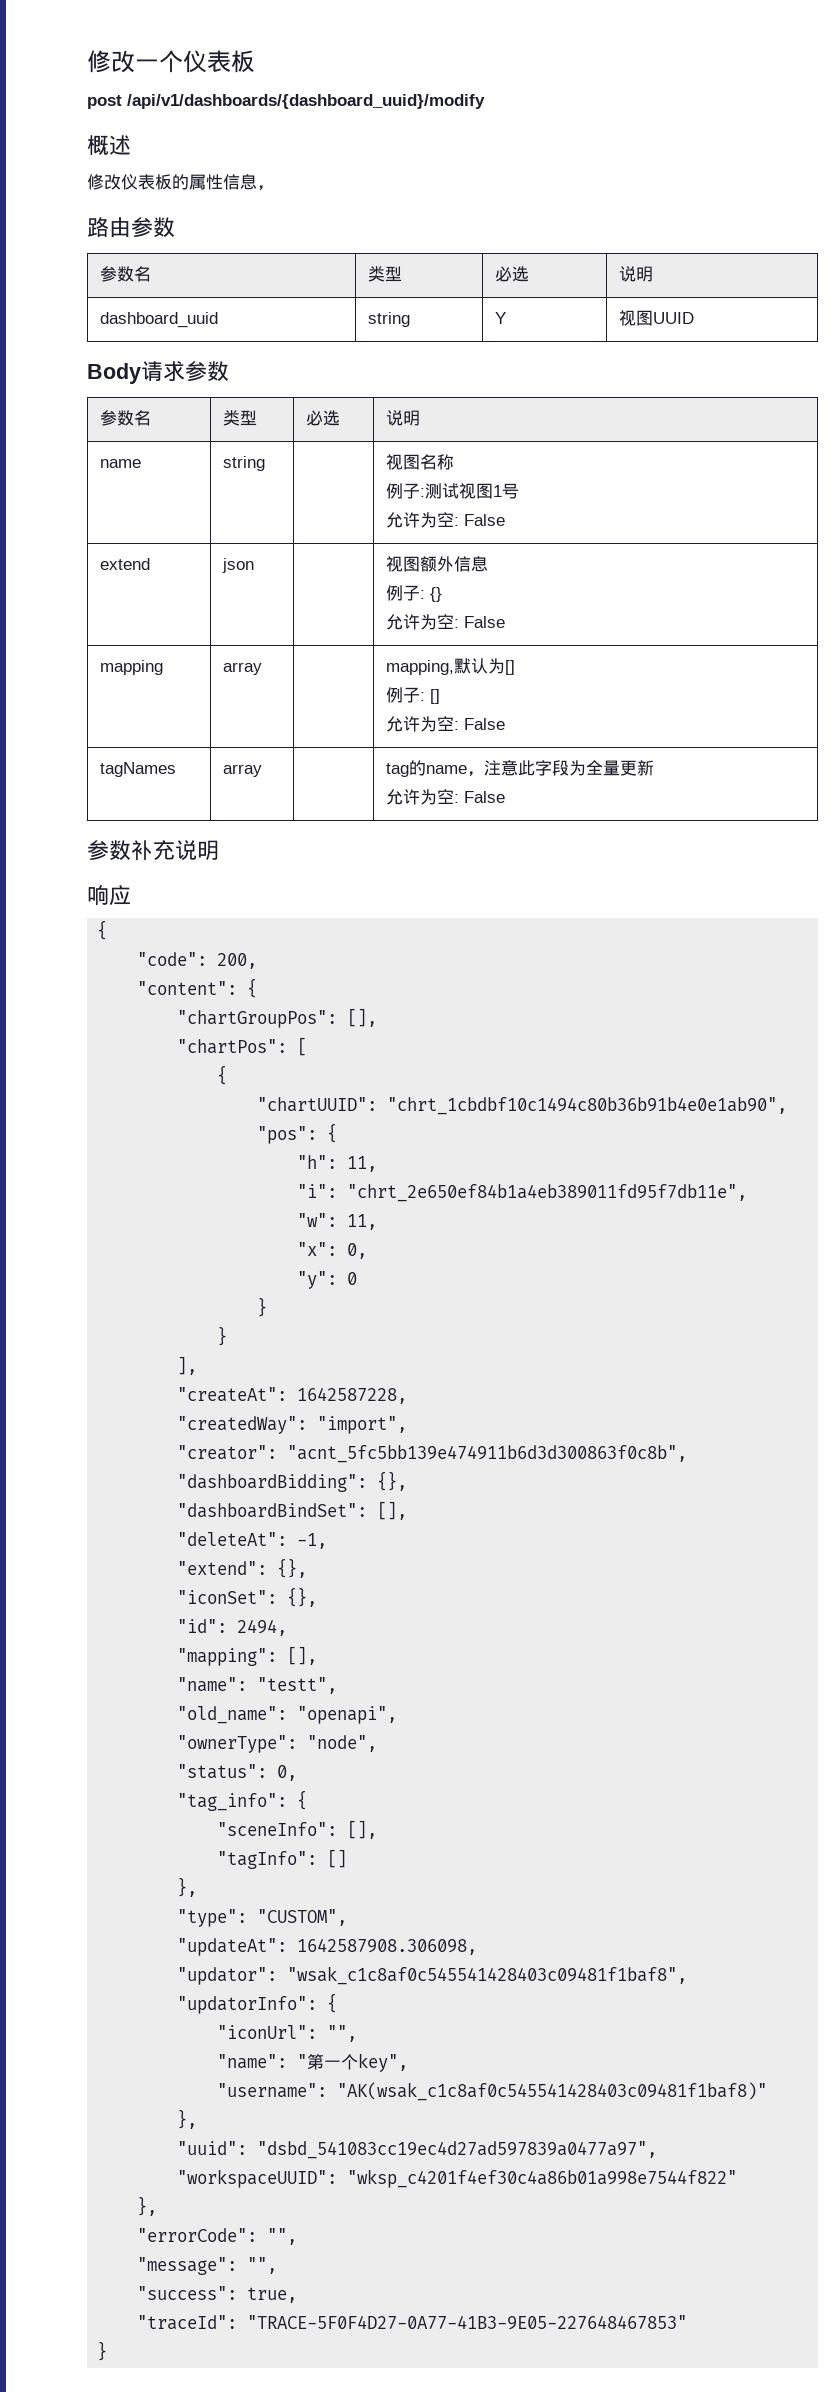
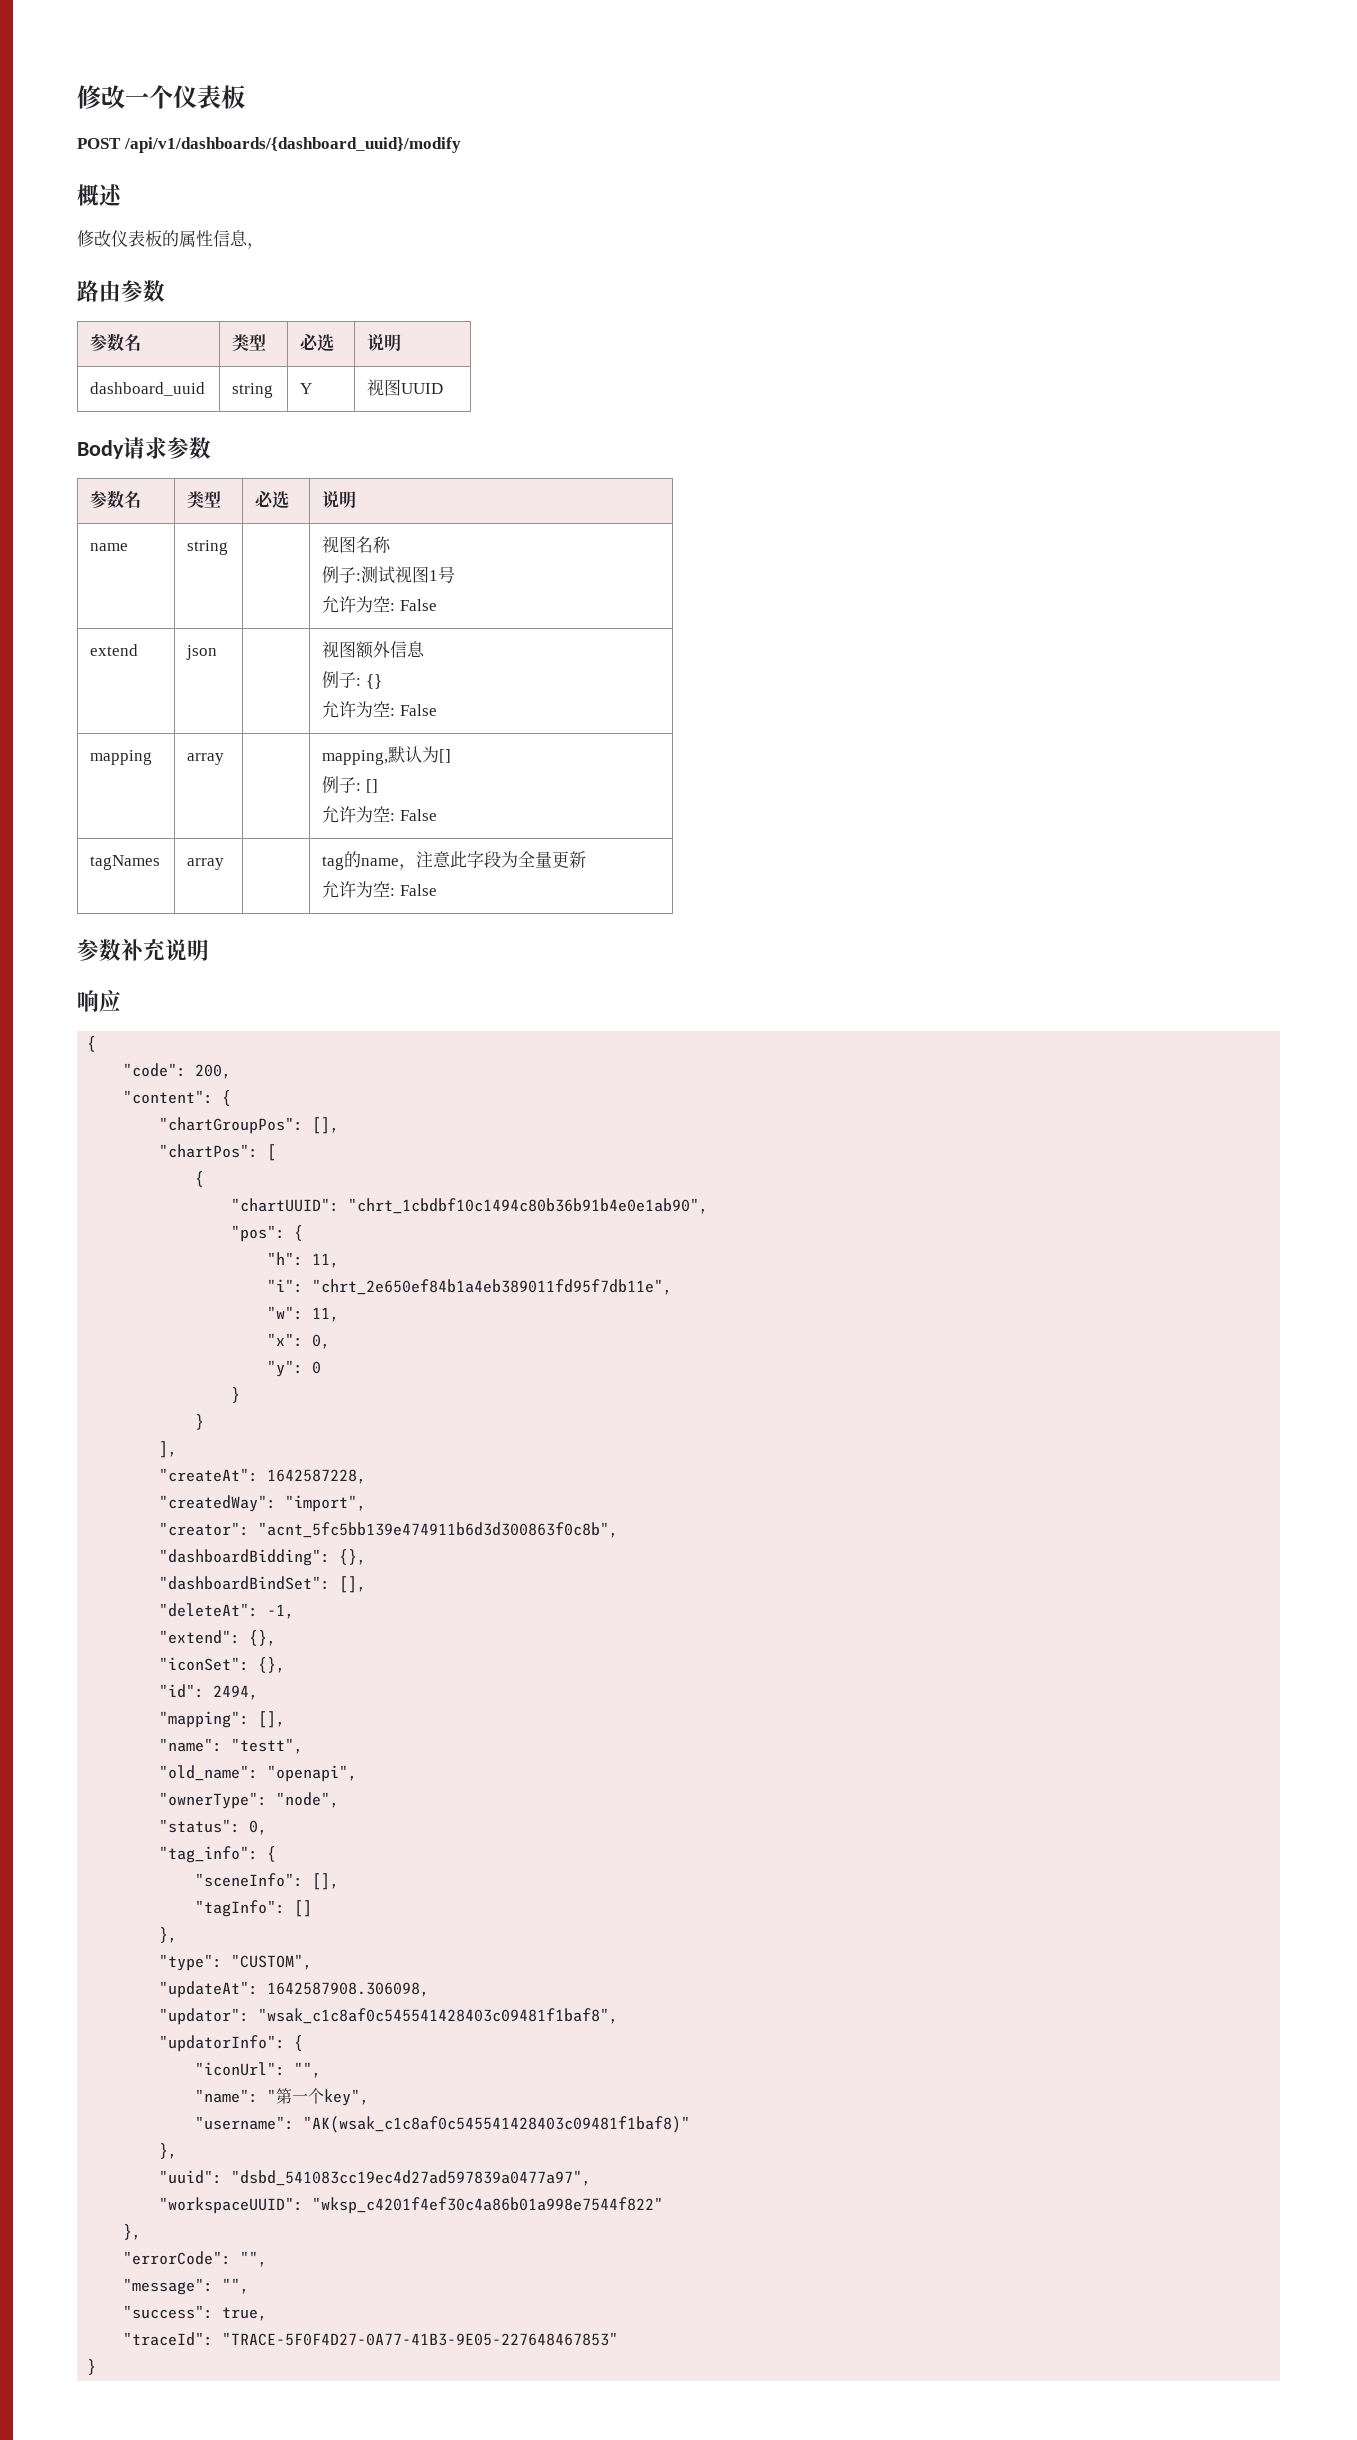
[87,95,122,109] post -> [77,138,121,149] POST

